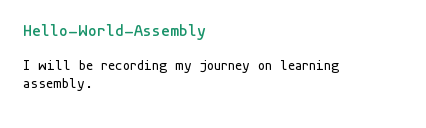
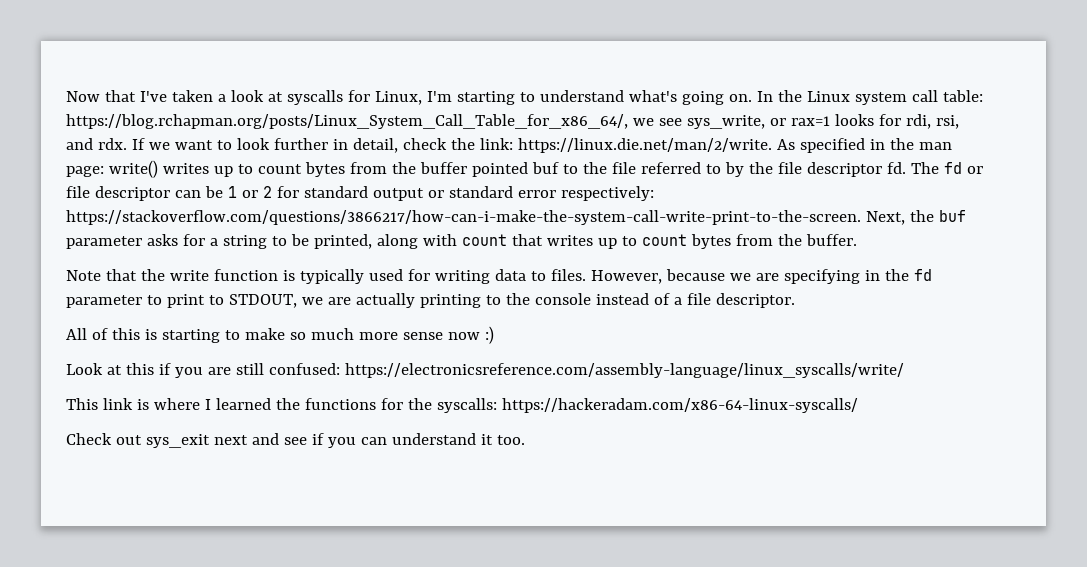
[23,24,206,40] [23,60,339,73] [23,78,93,91] Hello-World-Assembly // I will be recording my journey on learning assembly. -> [66,90,983,105] [66,114,959,129] [66,138,952,153] [66,160,983,178] [66,186,654,201] [66,210,966,225] [66,234,857,249] [66,269,932,284] [66,293,795,308] [66,326,494,344] [66,363,904,378] [66,398,858,413] [66,433,525,448] Now that I've taken a look at syscalls for Linux, I'm starting to understand what's going on. In the Linux system call table: https://blog.rchapman.org/posts/Linux_System_Call_Table_for_x86_64/, we see sys_write, or rax=1 looks for rdi, rsi, and rdx. If we want to look further in detail, check the link: https://linux.die.net/man/2/write. As specified in the man page: write() writes up to count bytes from the buffer pointed buf to the file referred to by the file descriptor fd. The fd or file descriptor can be 1 or 2 for standard output or standard error respectively: https://stackoverflow.com/questions/3866217/how-can-i-make-the-system-call-write-print-to-the-screen. Next, the buf parameter asks for a string to be printed, along with count that writes up to count bytes from the buffer. // Note that the write function is typically used for writing data to files. However, because we are specifying in the fd parameter to print to STDOUT, we are actually printing to the console instead of a file descriptor. // All of this is starting to make so much more sense now :) // Look at this if you are still confused: https://electronicsreference.com/assembly-language/linux_syscalls/write/ // This link is where I learned the functions for the syscalls: https://hackeradam.com/x86-64-linux-syscalls/ // Check out sys_exit next and see if you can understand it too.

